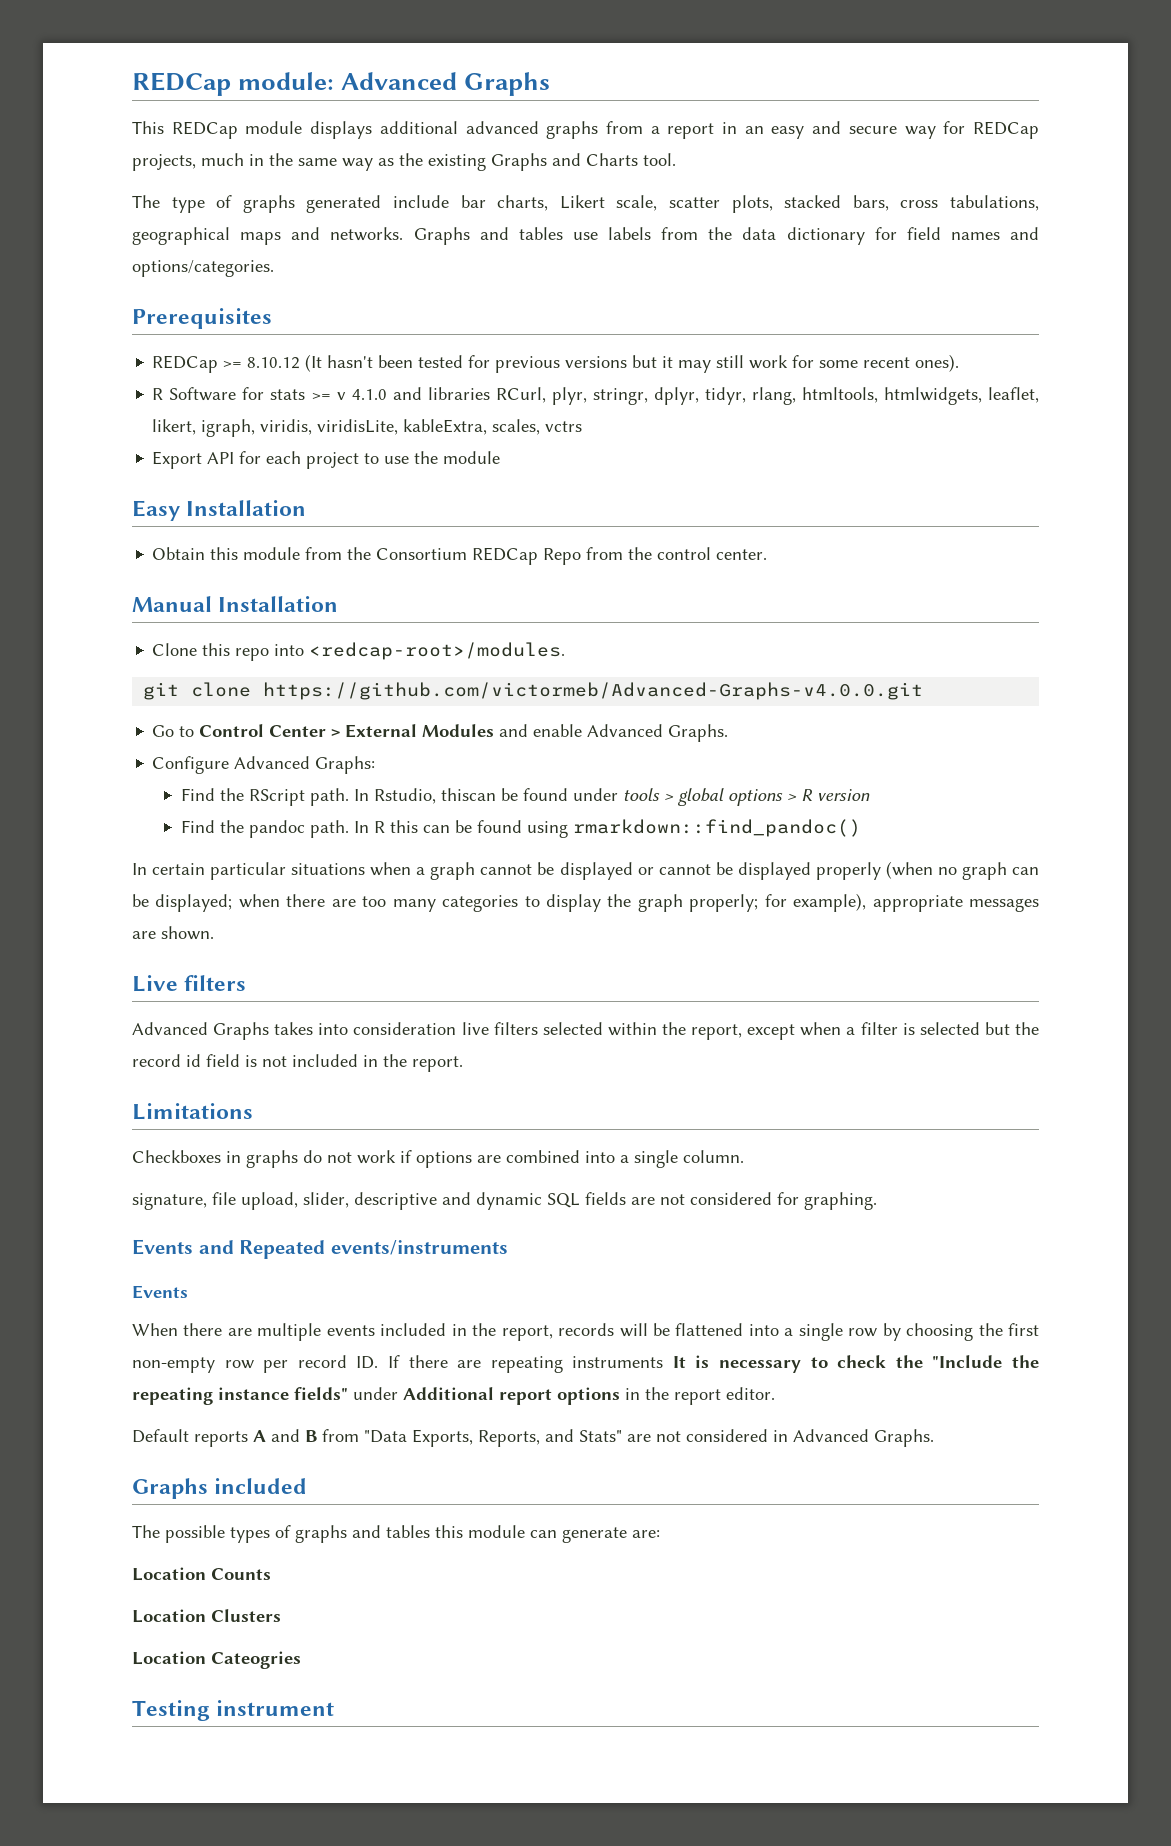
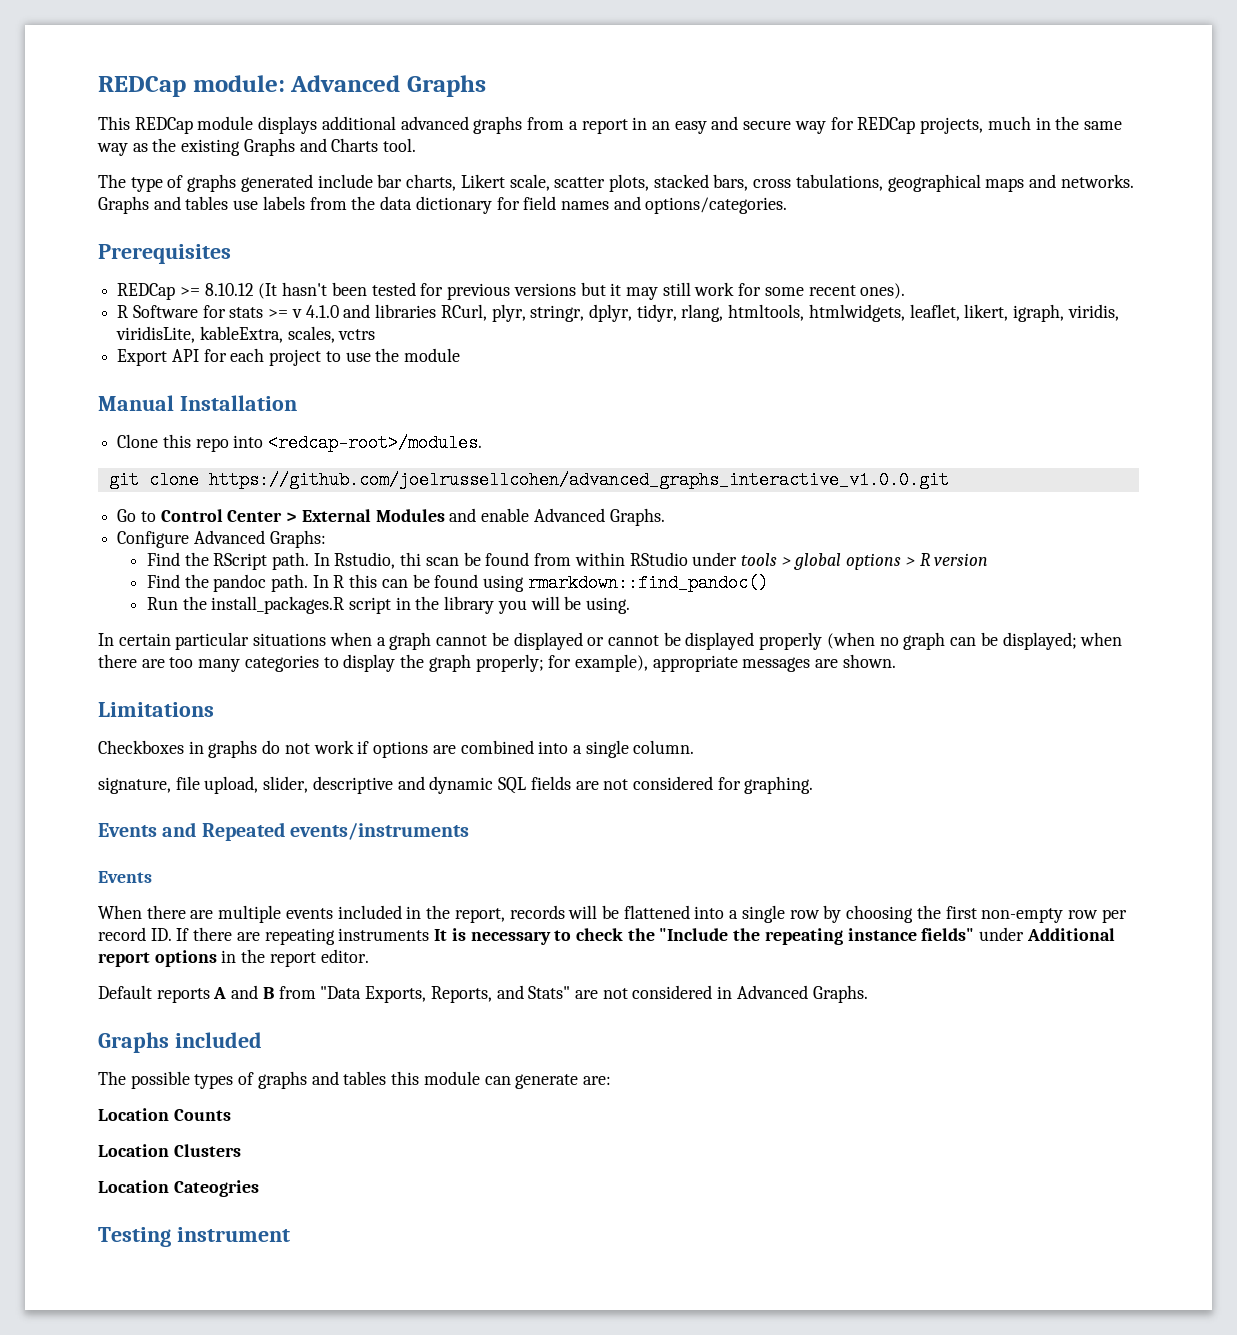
[132,500,307,521] [152,547,768,565] // Easy Installation // Obtain this module from the Consortium REDCap Repo from the control center. -> (461, 355) none
[263,682,924,700] https://github.com/victormeb/Advanced-Graphs-v4.0.0.git -> [208,471,949,489] https://github.com/joelrussellcohen/advanced_graphs_interactive_v1.0.0.git
[441,788,569,801] thiscan be found -> [400,552,688,566] thi scan be found from within RStudio
(862, 828) none -> [146,596,631,614] // Run the install_packages.R script in the library you will be using.
[132,975,247,992] [132,1022,1039,1040] [132,1054,463,1072] // Live filters // Advanced Graphs takes into consideration live filters selected within the report, except when a filter is selected but the record id field is not included in the report. -> (896, 661) none

